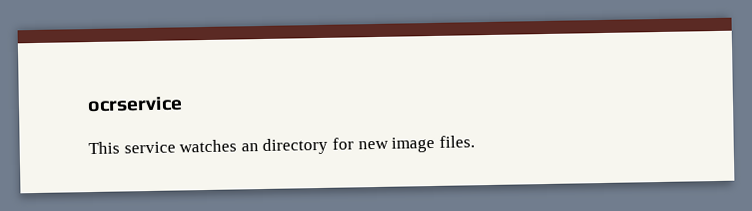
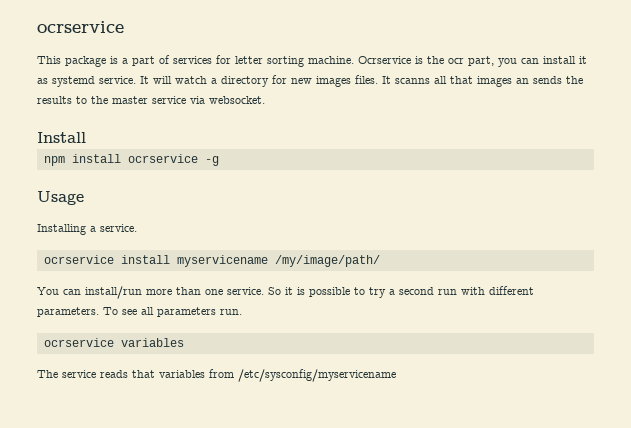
[123,135,475,156] service watches an directory for new image files. -> [65,55,587,67] [37,75,583,87] [37,96,265,104] [37,132,86,143] [43,154,219,166] [37,191,84,205] [37,224,137,235] [43,255,380,267] [37,286,534,299] [37,307,242,317] [43,338,184,347] [37,369,396,382] package is a part of services for letter sorting machine. Ocrservice is the ocr part, you can install it as systemd service. It will watch a directory for new images files. It scanns all that images an sends the results to the master service via websocket. // Install // npm install ocrservice -g // Usage // Installing a service. // ocrservice install myservicename /my/image/path/ // You can install/run more than one service. So it is possible to try a second run with different parameters. To see all parameters run. // ocrservice variables // The service reads that variables from /etc/sysconfig/myservicename

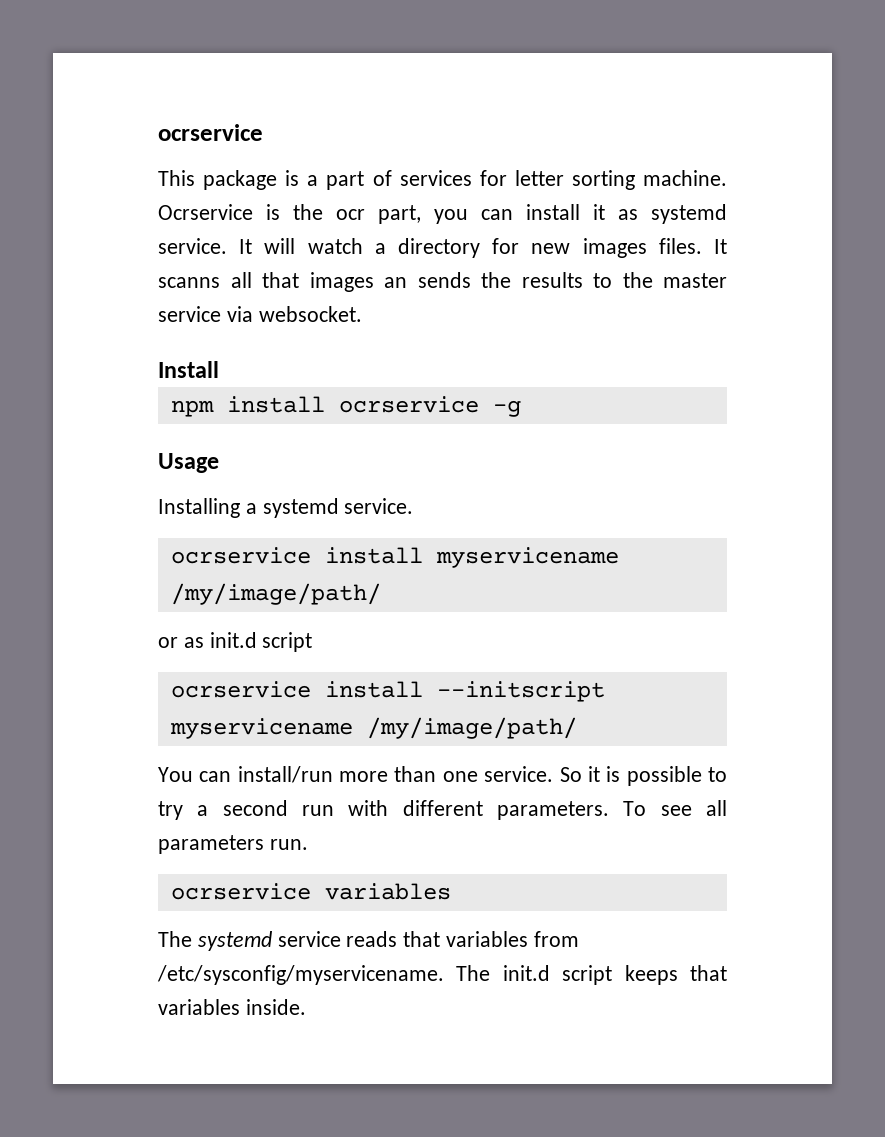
(96, 229) none -> [262,498,339,518] systemd
(380, 261) none -> [158,632,313,652] [170,681,605,702] [169,717,577,739] // or as init.d script // ocrservice install --initscript myservicename /my/image/path/
(58, 374) none -> [197,931,272,951] systemd
[238,369,396,382] /etc/sysconfig/myservicename -> [157,965,727,985] [158,999,306,1015] /etc/sysconfig/myservicename. The init.d script keeps that variables inside.

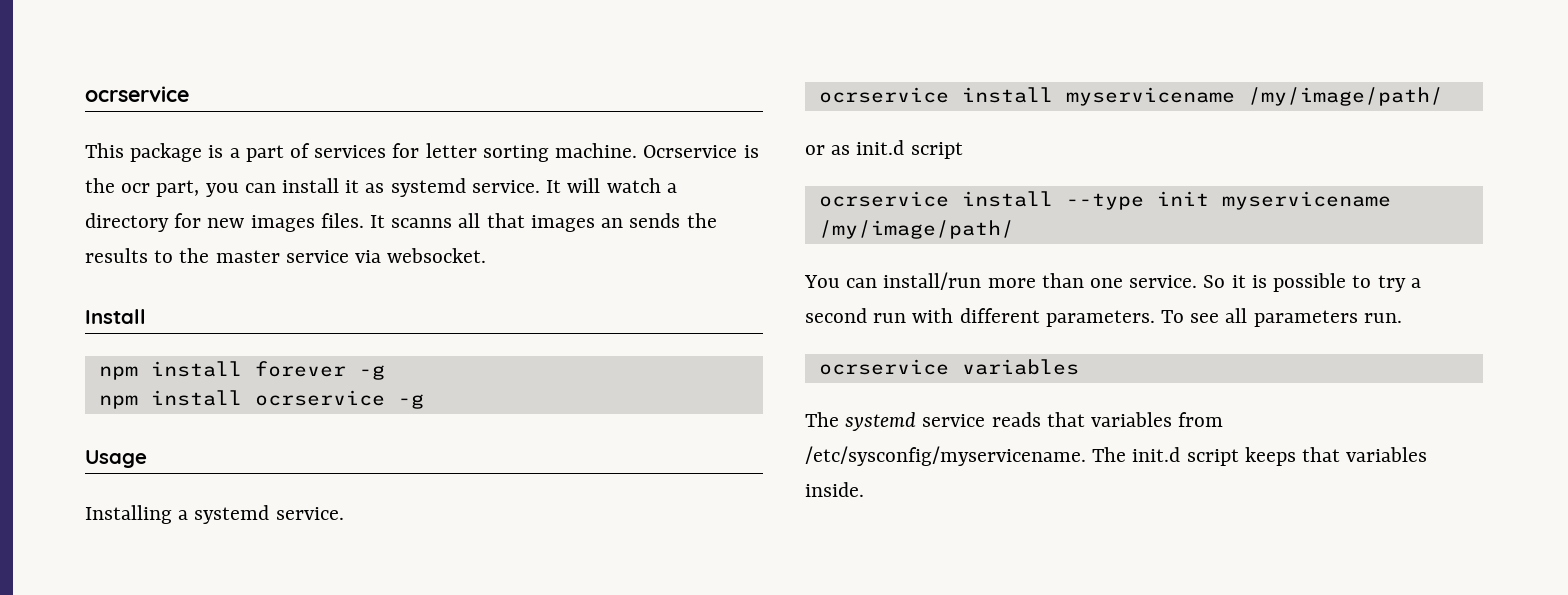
(219, 369) none -> [98,361,385,380] // npm install forever -g
[436,681,605,702] --initscript -> [1065,191,1209,210] --type init

